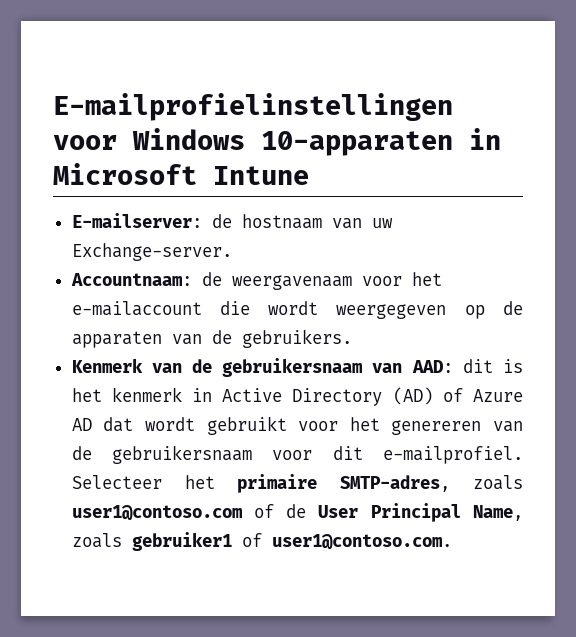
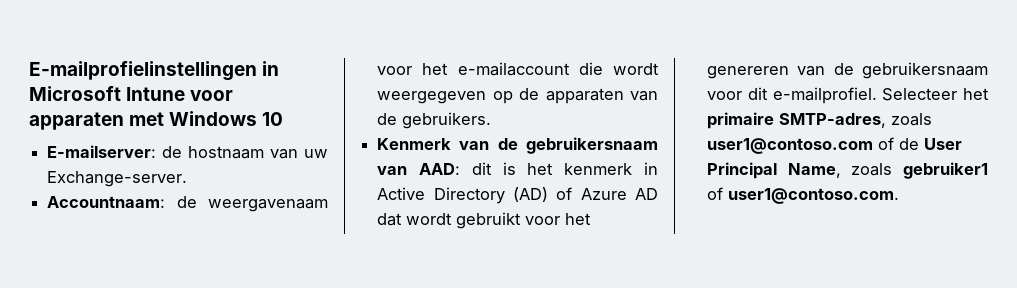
[53,128,453,156] voor Windows 10-apparaten -> (257, 71) none
(309, 175) none -> [190,90,234,101] [29,111,284,130] voor apparaten met Windows 10

